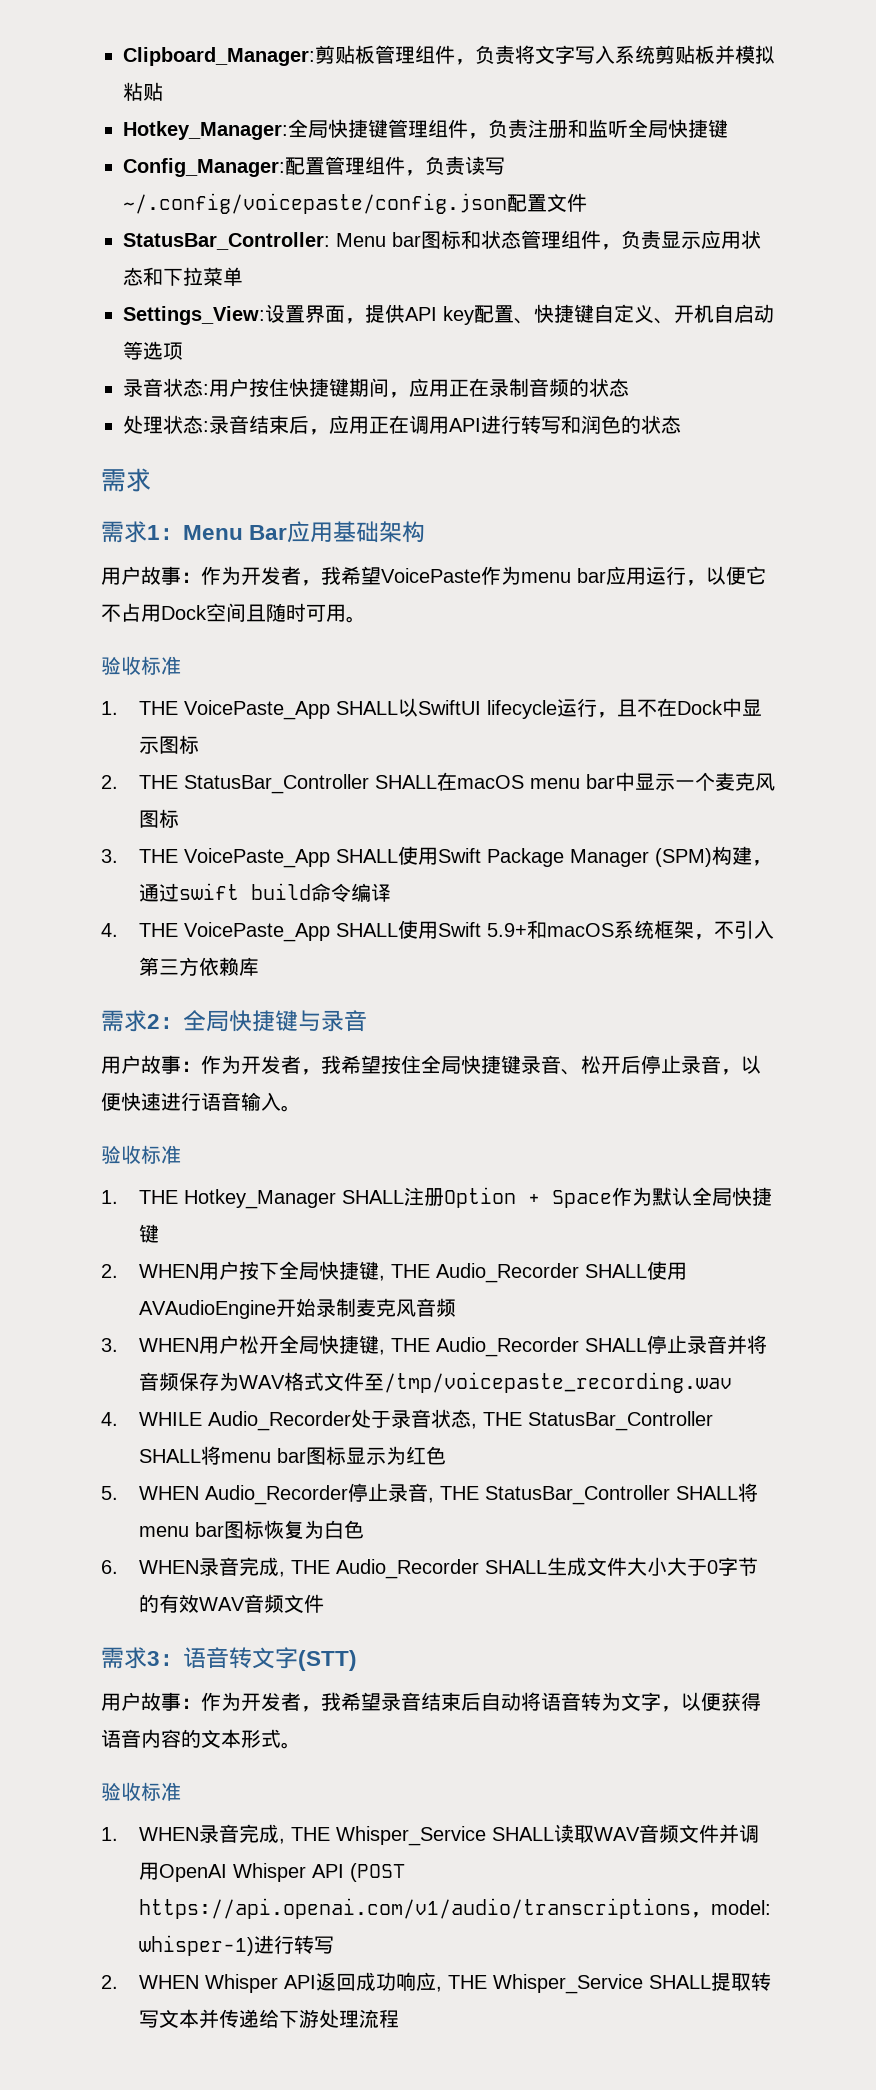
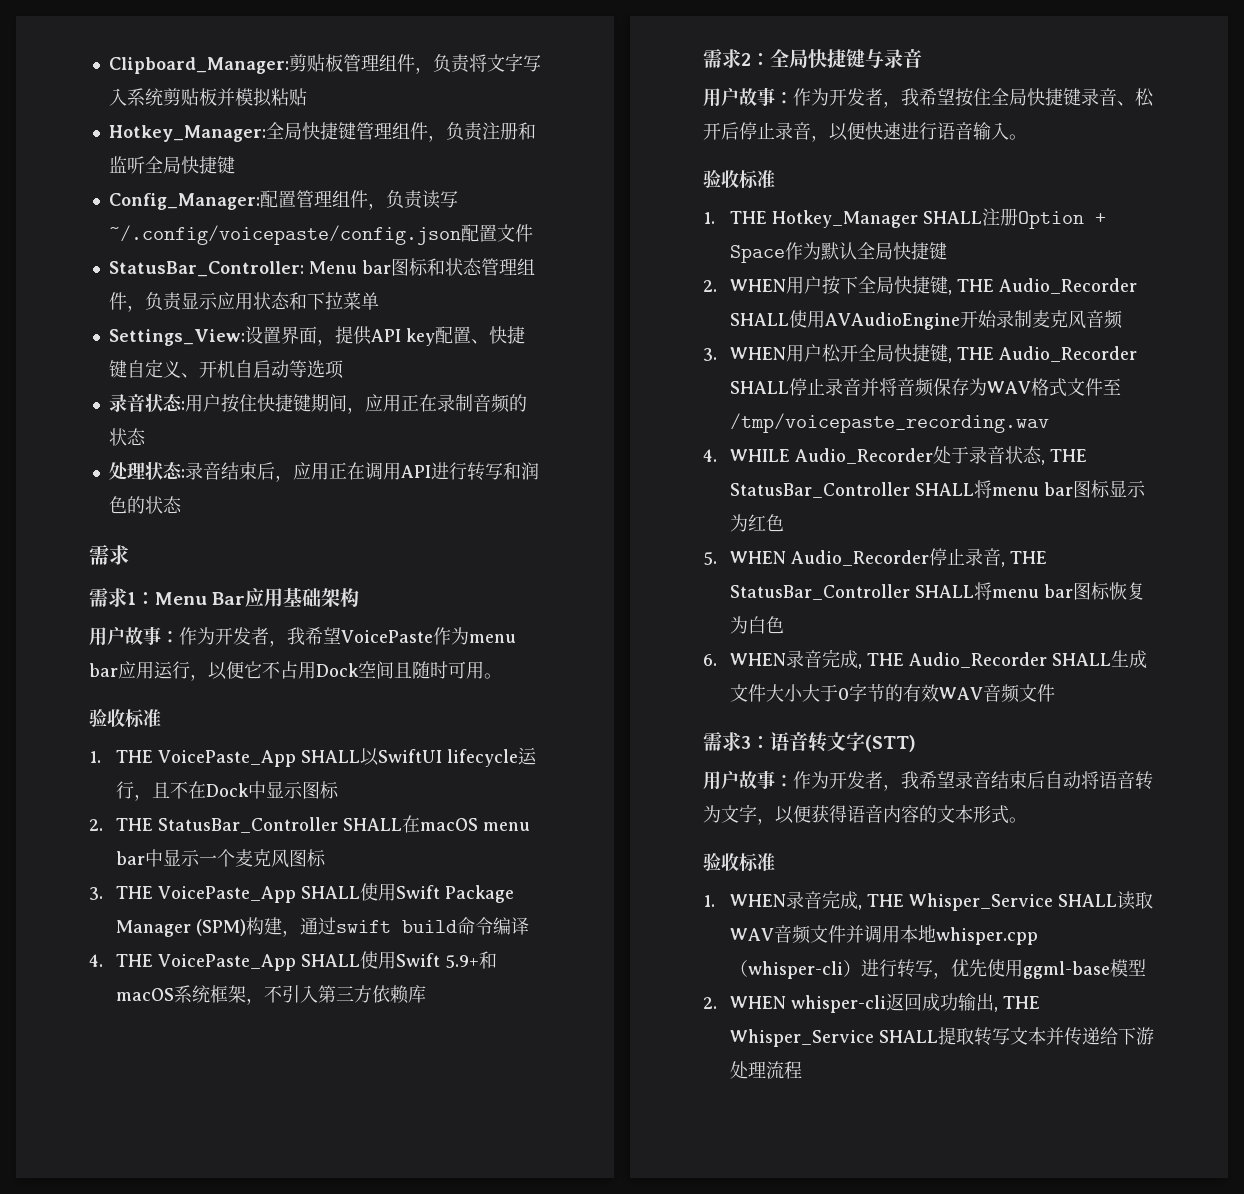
[158,1863,405,1882] [138,1898,771,1919] [138,1935,334,1956] [101,1974,316,1993] OpenAI Whisper API (POST https://api.openai.com/v1/audio/transcriptions，model: whisper-1)进行转写 // 2. WHEN Whisper API -> [900,925,1039,945] [730,959,1147,979] [703,995,887,1013] 本地whisper.cpp（whisper-cli）进行转写，优先使用ggml-base模型 // 2. WHEN whisper-cli
[395,1972,436,1991] 响应 -> [958,993,995,1011] 输出

